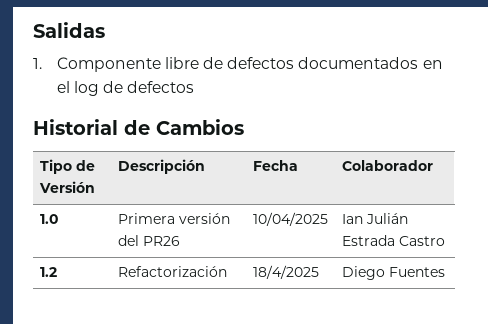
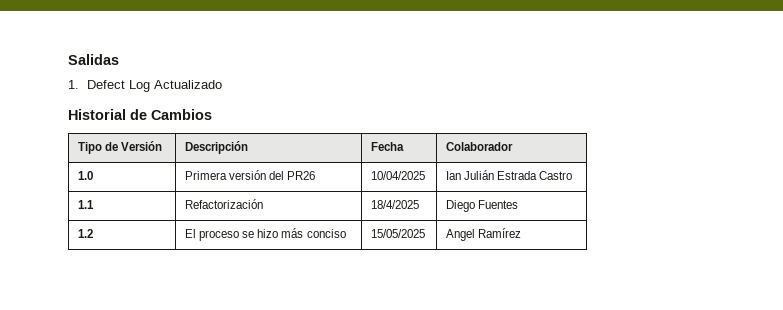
[56,57,443,72] [56,81,195,96] Componente libre de defectos documentados en el log de defectos -> [86,80,222,92] Defect Log Actualizado
[39,267,57,277] 1.2 -> [78,200,95,209] 1.1
(445, 272) none -> [78,229,94,238] [185,228,346,241] [371,229,426,238] [446,228,522,241] // 1.2 | El proceso se hizo más conciso | 15/05/2025 | Angel Ramírez

